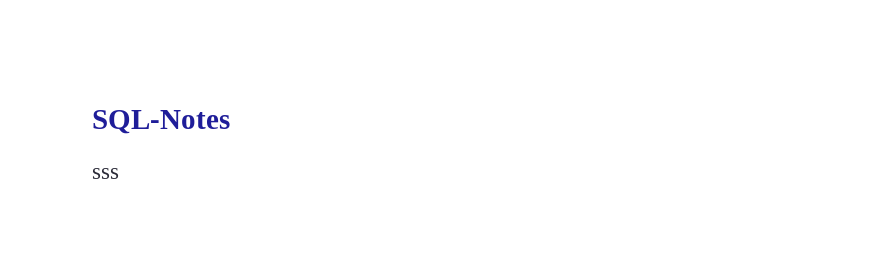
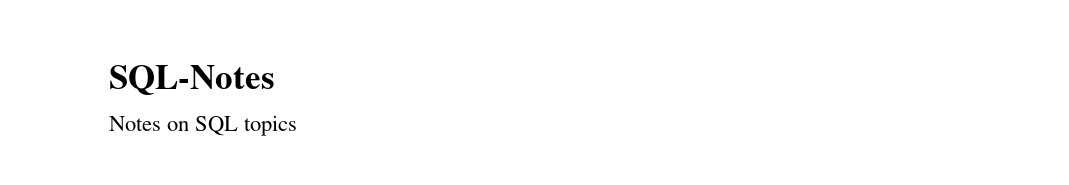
[92,168,119,179] sss -> [109,115,298,136] Notes on SQL topics

